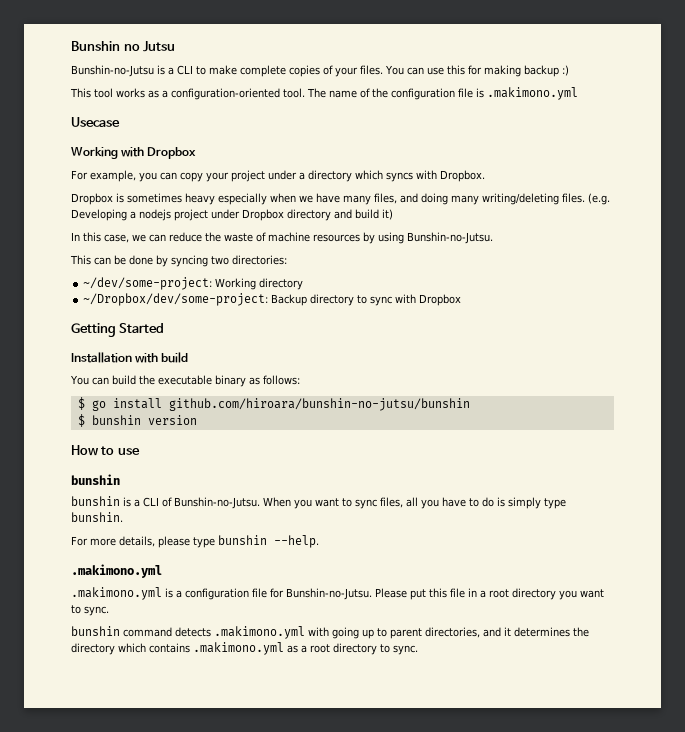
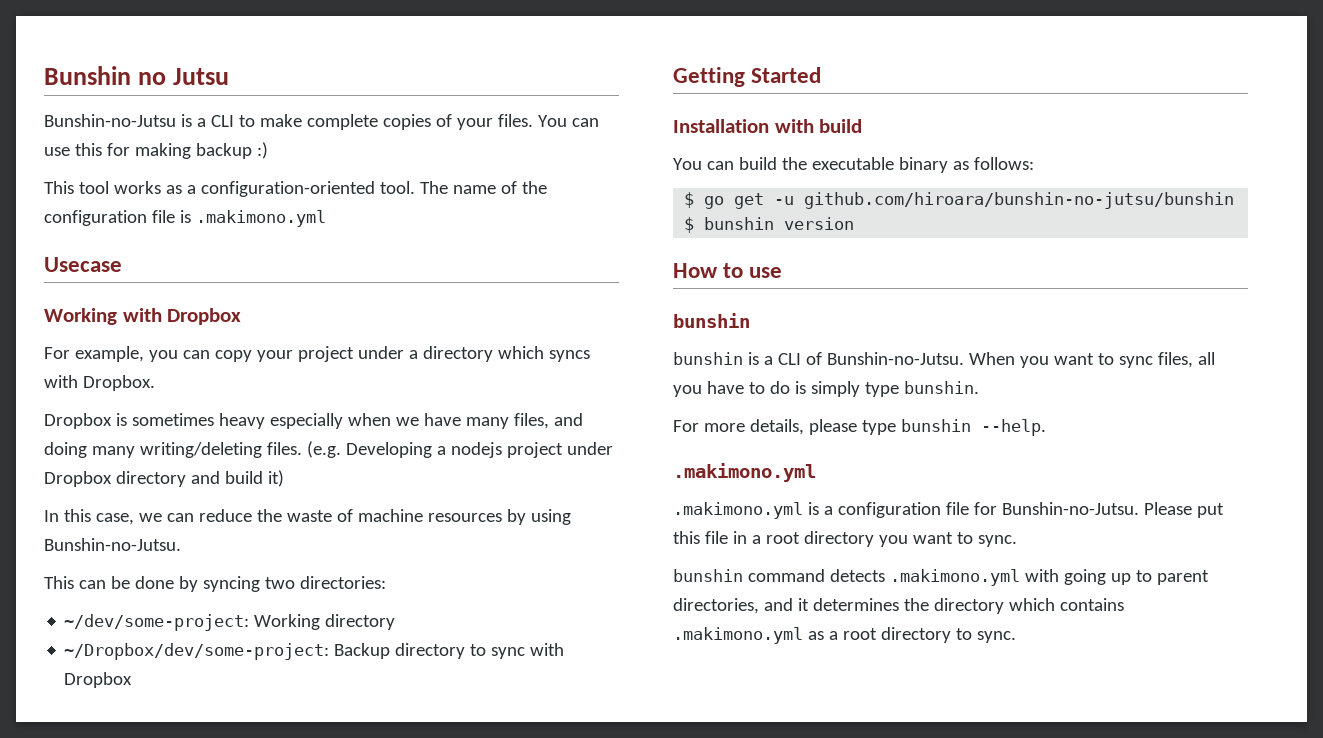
[112,398,162,409] install -> [734,193,795,209] get -u

